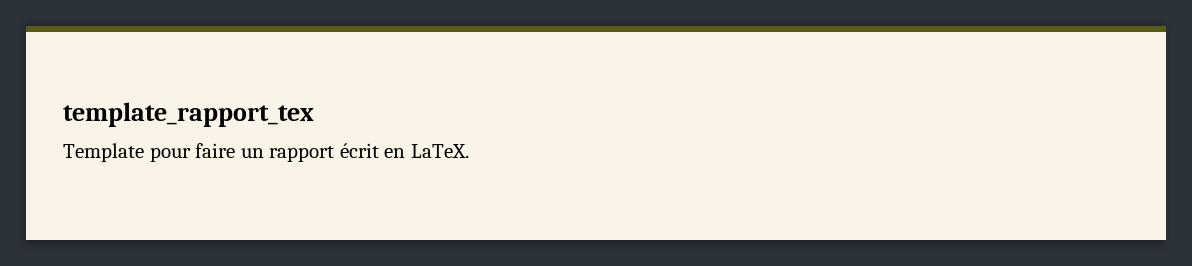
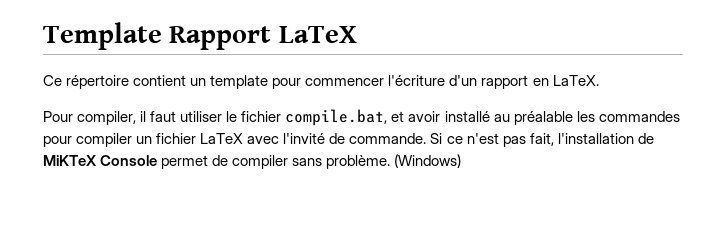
[63,102,314,127] [63,143,469,162] template_rapport_tex // Template pour faire un rapport écrit en LaTeX. -> [43,22,357,50] [43,75,599,89] [43,109,680,126] [43,133,654,147] [43,154,462,169] Template Rapport LaTeX // Ce répertoire contient un template pour commencer l'écriture d'un rapport en LaTeX. // Pour compiler, il faut utiliser le fichier compile.bat, et avoir installé au préalable les commandes pour compiler un fichier LaTeX avec l'invité de commande. Si ce n'est pas fait, l'installation de MiKTeX Console permet de compiler sans problème. (Windows)

